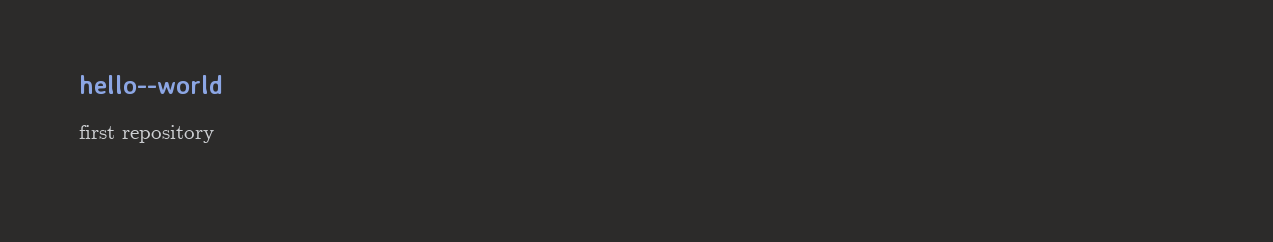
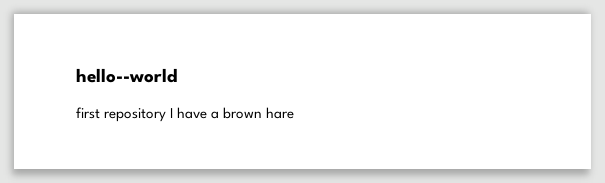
(214, 134) none -> [170,107,295,119] I have a brown hare

